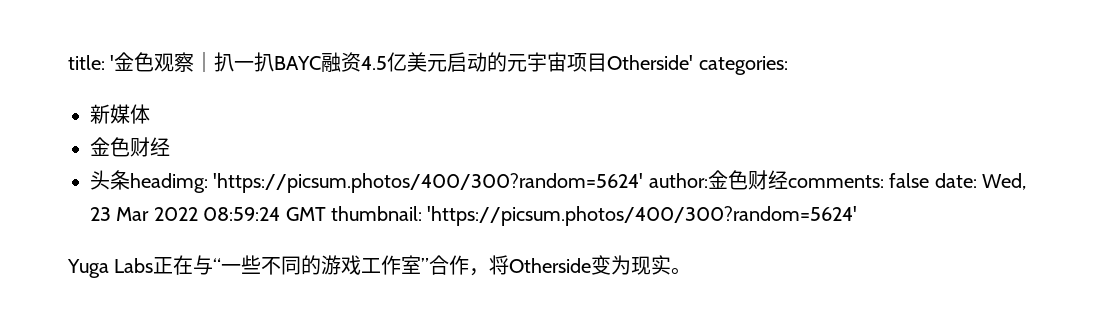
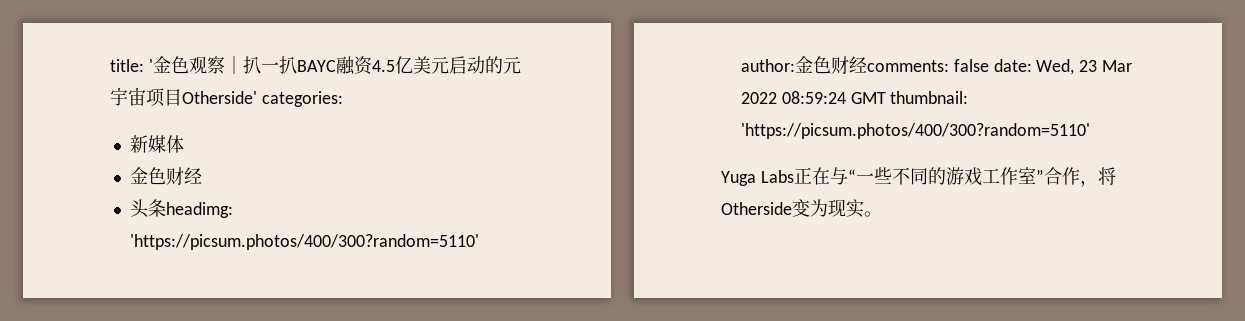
[213,173,644,193] 'https://picsum.photos/400/300?random=5624' -> [129,234,479,250] 'https://picsum.photos/400/300?random=5110'
[427,206,858,226] 'https://picsum.photos/400/300?random=5624' -> [740,123,1090,139] 'https://picsum.photos/400/300?random=5110'

